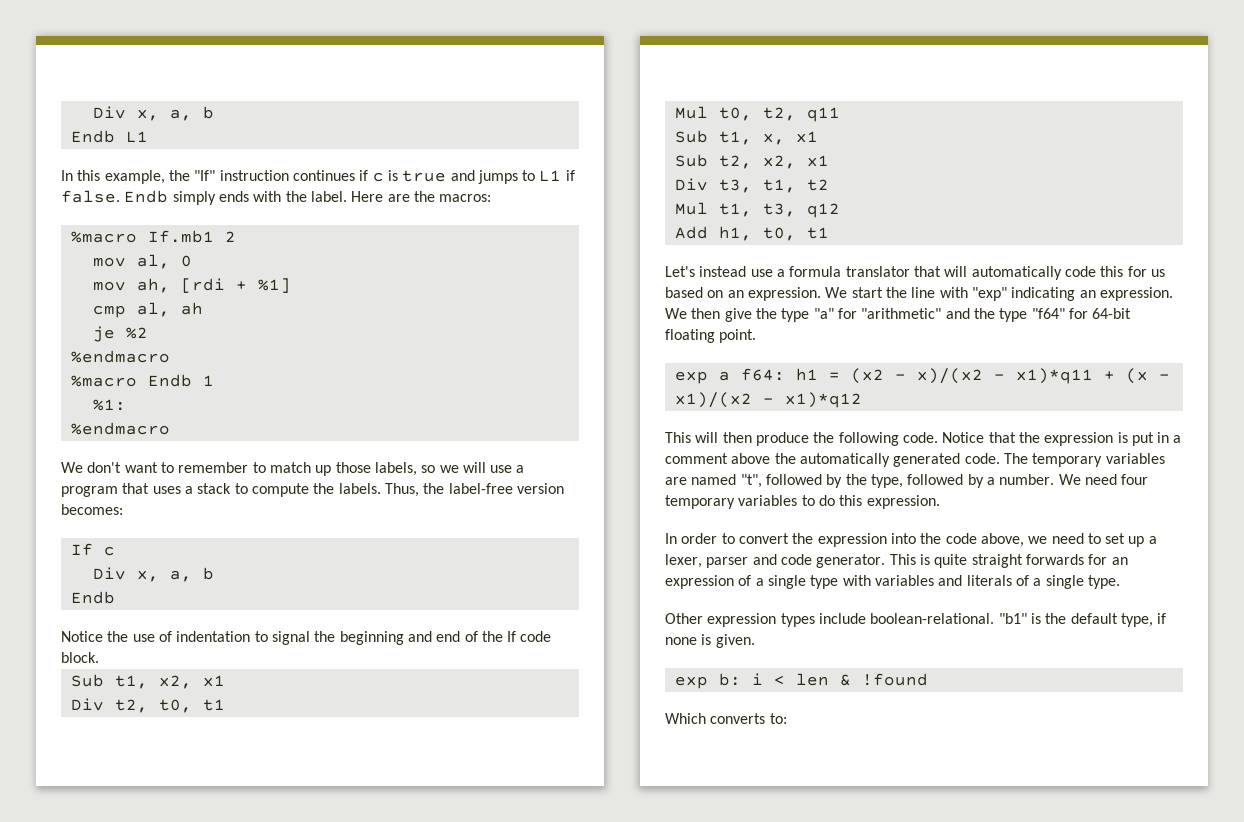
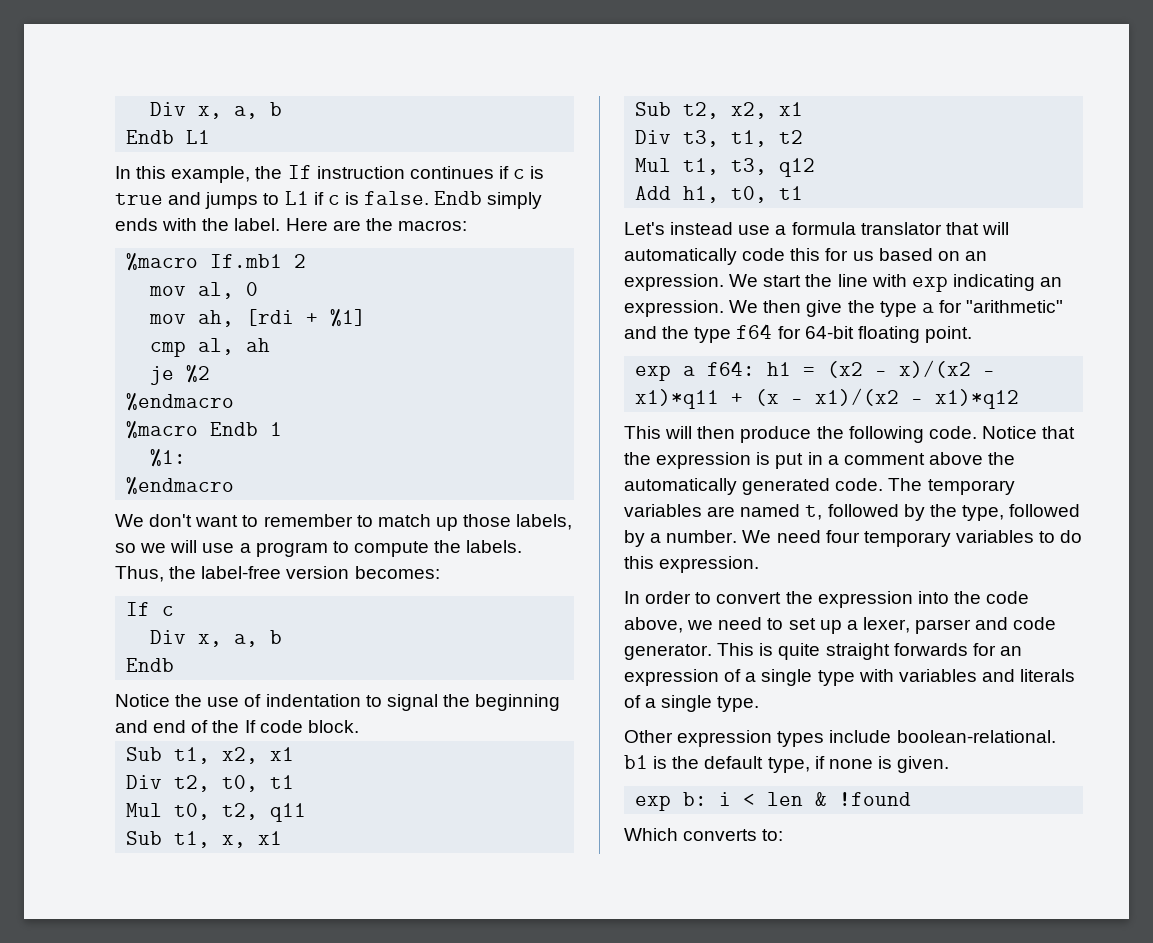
[194,170,216,181] "If" -> [287,165,312,179] If
(575, 175) none -> [327,192,359,205] c is
[122,483,232,494] that uses a stack -> (328, 549) none
[971,287,1007,301] "exp" -> [911,276,948,292] exp
[813,308,834,319] "a" -> [921,303,934,313] a
[1031,308,1065,319] "f64" -> [736,324,773,339] f64
[740,474,762,488] "t", -> [805,505,823,520] t,
[998,613,1027,624] "b1" -> [624,755,648,769] b1

